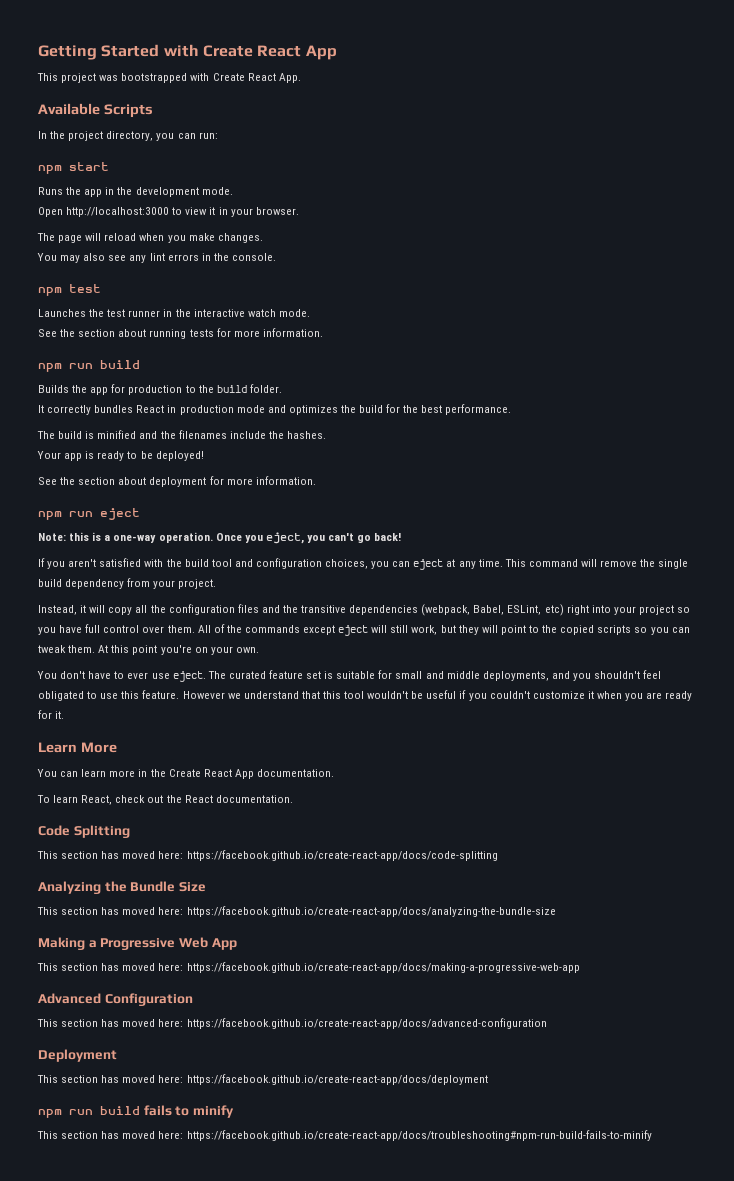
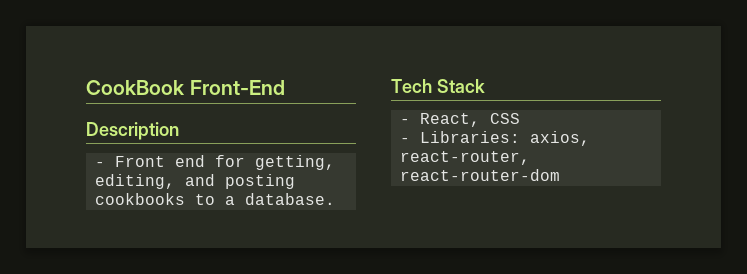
[38,44,337,60] [37,73,301,83] [38,103,153,118] [38,131,218,141] [38,162,109,174] [38,187,233,197] [38,207,299,217] [37,233,263,243] [37,253,276,263] [38,284,101,296] [38,309,310,317] [38,328,323,339] [38,360,140,372] [38,384,282,395] [38,404,512,415] [37,430,326,439] [37,451,204,461] [38,476,316,487] [38,508,140,520] [38,532,402,544] [38,558,689,570] [38,578,217,589] [38,604,691,616] [38,624,690,636] [38,645,259,655] [37,670,662,682] [38,690,693,701] [38,710,65,719] [38,742,117,753] [37,769,334,779] [37,795,293,805] [38,825,130,838] [37,850,498,861] [38,881,206,894] [37,906,556,917] [38,937,237,950] [37,962,580,973] [38,993,193,1006] [37,1018,547,1029] [38,1049,117,1062] [37,1074,488,1085] [38,1105,234,1118] [37,1130,652,1141] Getting Started with Create React App // This project was bootstrapped with Create React App. // Available Scripts // In the project directory, you can run: // npm start // Runs the app in the development mode. // Open http://localhost:3000 to view it in your browser. // The page will reload when you make changes. // You may also see any lint errors in the console. // npm test // Launches the test runner in the interactive watch mode. // See the section about running tests for more information. // npm run build // Builds the app for production to the build folder. // It correctly bundles React in production mode and optimizes the build for the best performance. // The build is minified and the filenames include the hashes. // Your app is ready to be deployed! // See the section about deployment for more information. // npm run eject // Note: this is a one-way operation. Once you eject, you can't go back! // If you aren't satisfied with the build tool and configuration choices, you can eject at any time. This command will remove the single build dependency from your project. // Instead, it will copy all the configuration files and the transitive dependencies (webpack, Babel, ESLint, etc) right into your project so you have full control over them. All of the commands except eject will still work, but they will point to the copied scripts so you can tweak them. At this point you're on your own. // You don't have to ever use eject. The curated feature set is suitable for small and middle deployments, and you shouldn't feel obligated to use this feature. However we understand that this tool wouldn't be useful if you couldn't customize it when you are ready for it. // Learn More // You can learn more in the Create React App documentation. // To learn React, check out the React documentation. // Code Splitting // This section has moved here: https://facebook.github.io/create-react-app/docs/code-splitting // Analyzing the Bundle Size // This section has moved here: https://facebook.github.io/create-react-app/docs/analyzing-the-bundle-size // Making a Progressive Web App // This section has moved here: https://facebook.github.io/create-react-app/docs/making-a-progressive-web-app // Advanced Configuration // This section has moved here: https://facebook.github.io/create-react-app/docs/advanced-configuration // Deployment // This section has moved here: https://facebook.github.io/create-react-app/docs/deployment // npm run build fails to minify // This section has moved here: https://facebook.github.io/create-react-app/docs/troubleshooting#npm-run-build-fails-to-minify -> [86,80,285,95] [86,122,179,140] [94,155,335,170] [94,174,295,189] [94,193,335,205] [391,79,485,93] [399,113,520,127] [399,131,590,146] [399,151,530,165] [399,169,560,181] CookBook Front-End // Description // - Front end for getting, editing, and posting cookbooks to a database. // Tech Stack // - React, CSS // - Libraries: axios, react-router, react-router-dom

